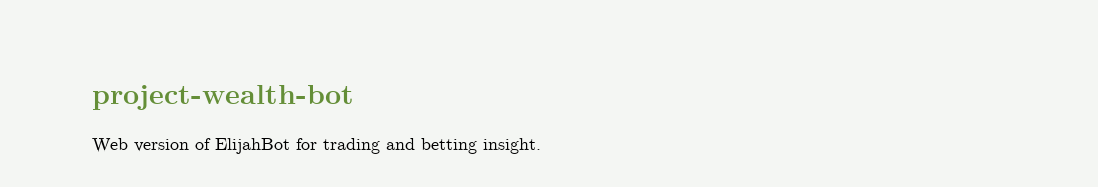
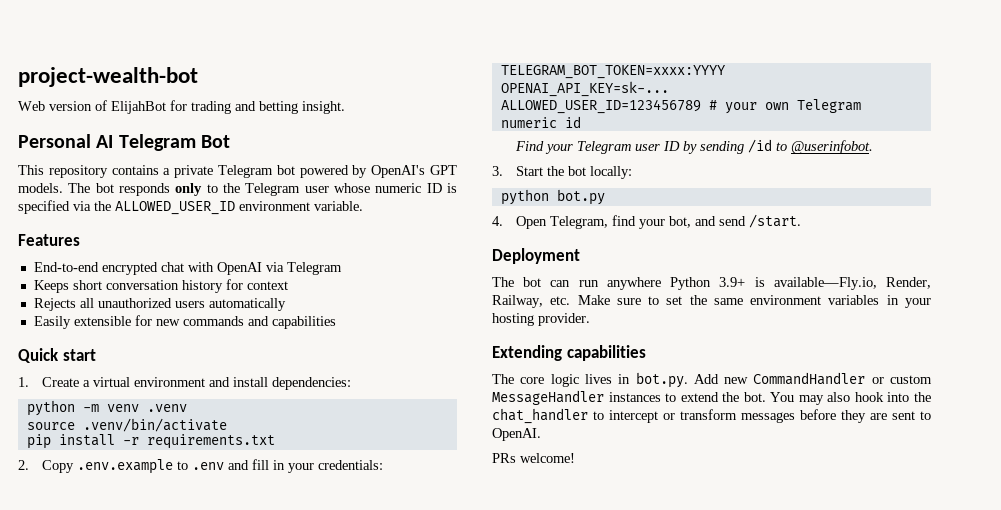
(541, 146) none -> [18,134,230,151] [18,165,458,178] [18,183,457,196] [18,200,363,215] [18,234,80,246] [33,262,342,275] [33,279,288,293] [33,298,286,311] [33,315,336,329] [18,348,96,363] [18,377,352,390] [26,400,187,416] [26,418,227,432] [26,434,275,449] [18,459,384,474] [500,65,725,79] [500,81,669,97] [500,99,861,114] [500,116,581,128] [515,139,874,154] [492,166,633,179] [500,189,605,205] [492,214,802,229] [492,248,580,264] [492,277,931,290] [492,295,931,308] [492,313,590,326] [492,345,646,361] [492,372,932,388] [492,390,931,405] [492,408,931,424] [492,428,541,441] [492,453,575,463] // Personal AI Telegram Bot // This repository contains a private Telegram bot powered by OpenAI's GPT models. The bot responds only to the Telegram user whose numeric ID is specified via the ALLOWED_USER_ID environment variable. // Features // End-to-end encrypted chat with OpenAI via Telegram // Keeps short conversation history for context // Rejects all unauthorized users automatically // Easily extensible for new commands and capabilities // Quick start // 1. Create a virtual environment and install dependencies: // python -m venv .venv // source .venv/bin/activate // pip install -r requirements.txt // 2. Copy .env.example to .env and fill in your credentials: // TELEGRAM_BOT_TOKEN=xxxx:YYYY // OPENAI_API_KEY=sk-... // ALLOWED_USER_ID=123456789 # your own Telegram numeric id // Find your Telegram user ID by sending /id to @userinfobot. // 3. Start the bot locally: // python bot.py // 4. Open Telegram, find your bot, and send /start. // Deployment // The bot can run anywhere Python 3.9+ is available—Fly.io, Render, Railway, etc. Make sure to set the same environment variables in your hosting provider. // Extending capabilities // The core logic lives in bot.py. Add new CommandHandler or custom MessageHandler instances to extend the bot. You may also hook into the chat_handler to intercept or transform messages before they are sent to OpenAI. // PRs welcome!

